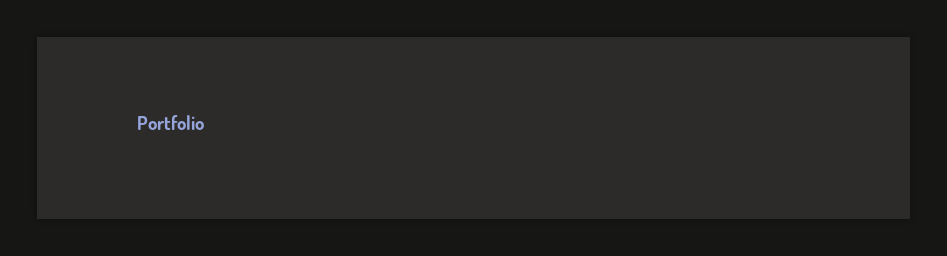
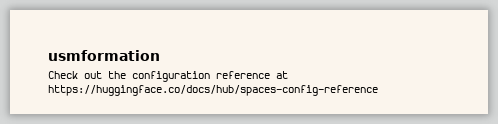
[137,115,204,130] Portfolio -> [48,50,160,61] [48,71,288,82] [48,85,378,96] usmformation // Check out the configuration reference at https://huggingface.co/docs/hub/spaces-config-reference

